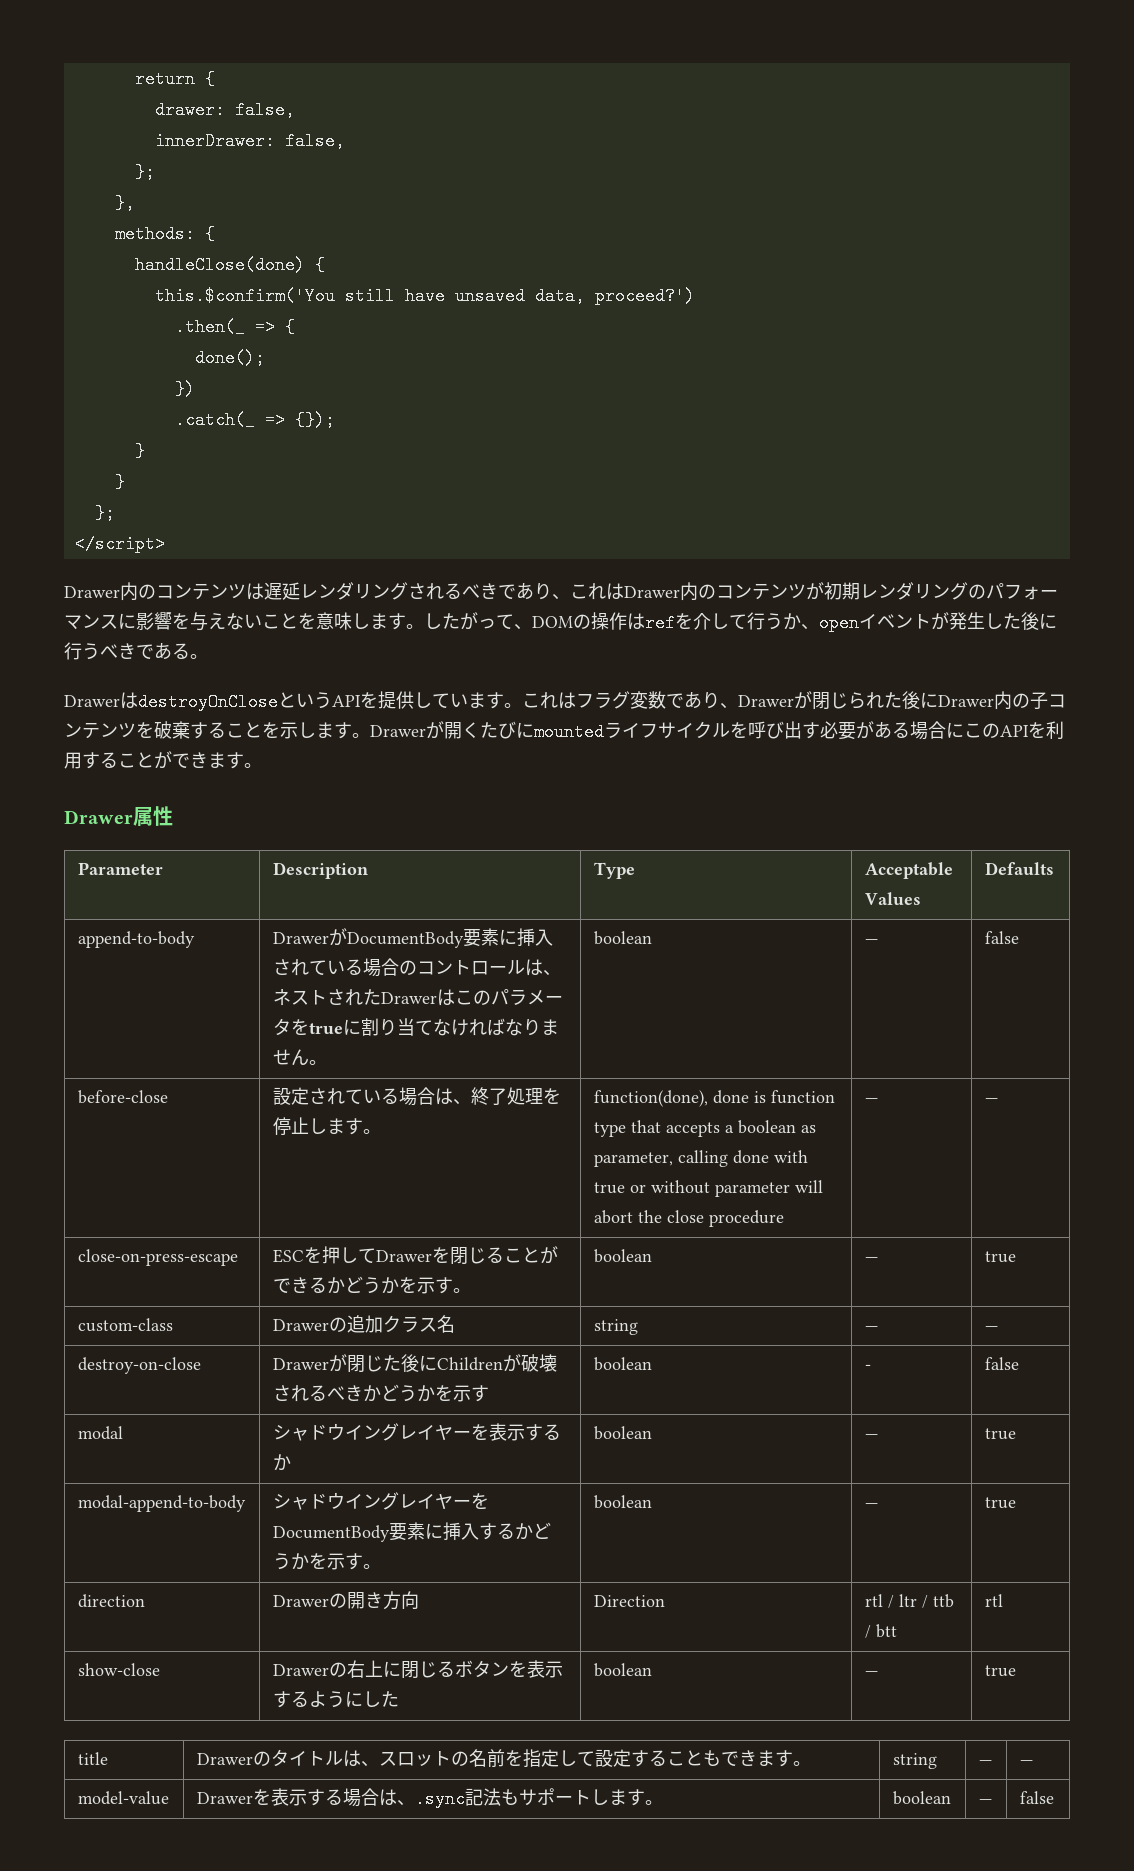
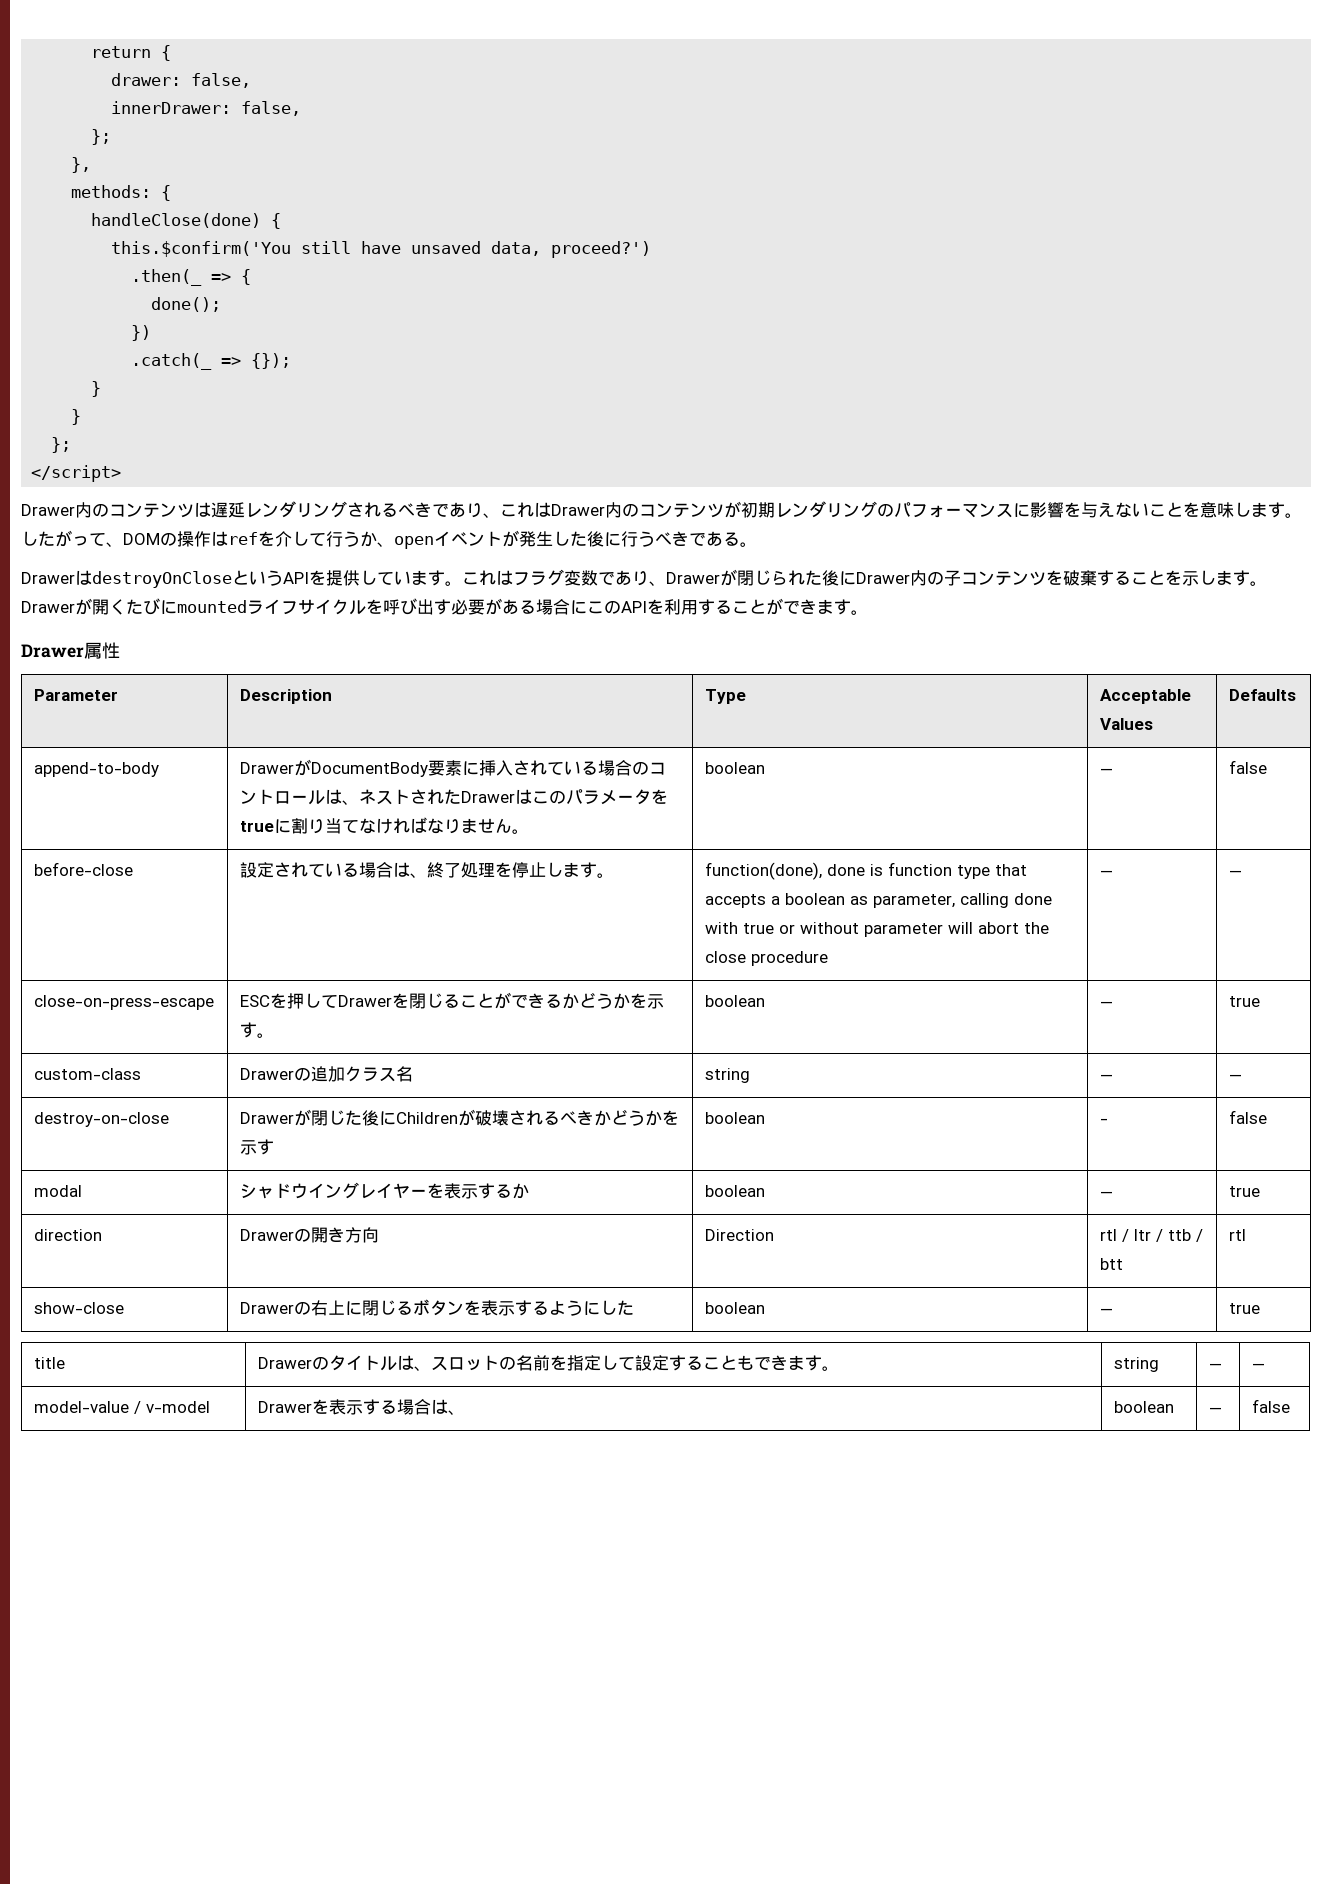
[77,1495,246,1512] [272,1492,489,1510] [272,1522,551,1542] [272,1553,381,1570] [593,1495,652,1509] [864,1503,878,1508] [984,1497,1016,1509] // modal-append-to-body | シャドウイングレイヤーをDocumentBody要素に挿入するかどうかを示す。 | boolean | — | true -> (1260, 1191) none
(169, 1798) none -> [133,1401,210,1414] / v-model
[414,1788,663,1808] .sync記法もサポートします。 -> (465, 1412) none

